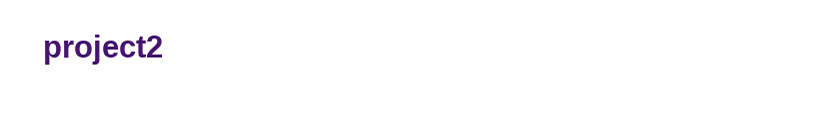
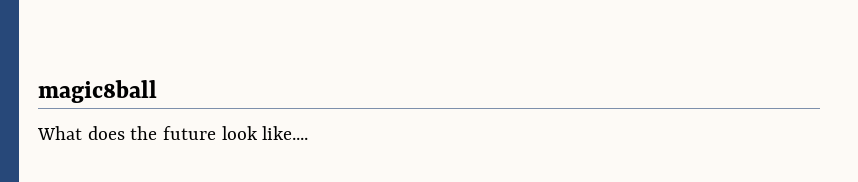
[42,34,163,65] project2 -> [38,80,157,103] [37,126,309,140] magic8ball // What does the future look like....

